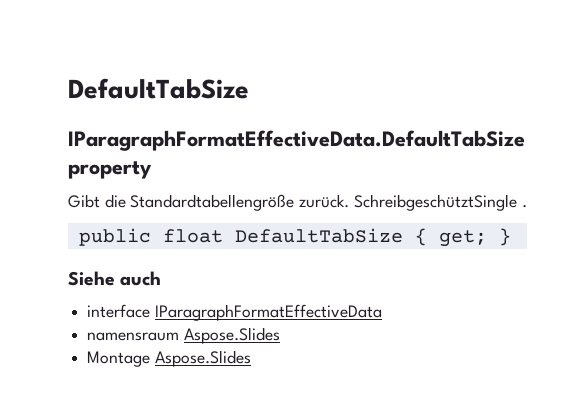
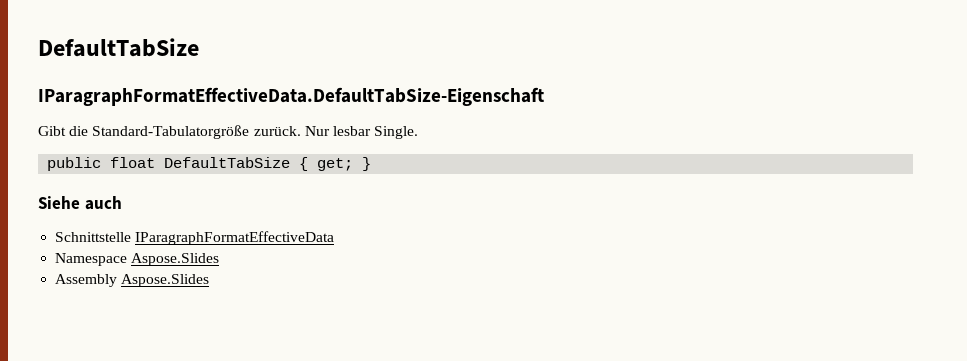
[68,130,525,151] [68,161,152,179] IParagraphFormatEffectiveData.DefaultTabSize property -> [38,87,544,106] IParagraphFormatEffectiveData.DefaultTabSize-Eigenschaft
[130,194,527,211] Standardtabellengröße zurück. SchreibgeschütztSingle . -> [92,125,419,139] Standard-Tabulatorgröße zurück. Nur lesbar Single.
[87,304,151,318] interface -> [55,232,132,242] Schnittstelle
[87,332,180,341] namensraum -> [55,253,128,266] Namespace
[87,351,151,367] Montage -> [55,274,118,287] Assembly

